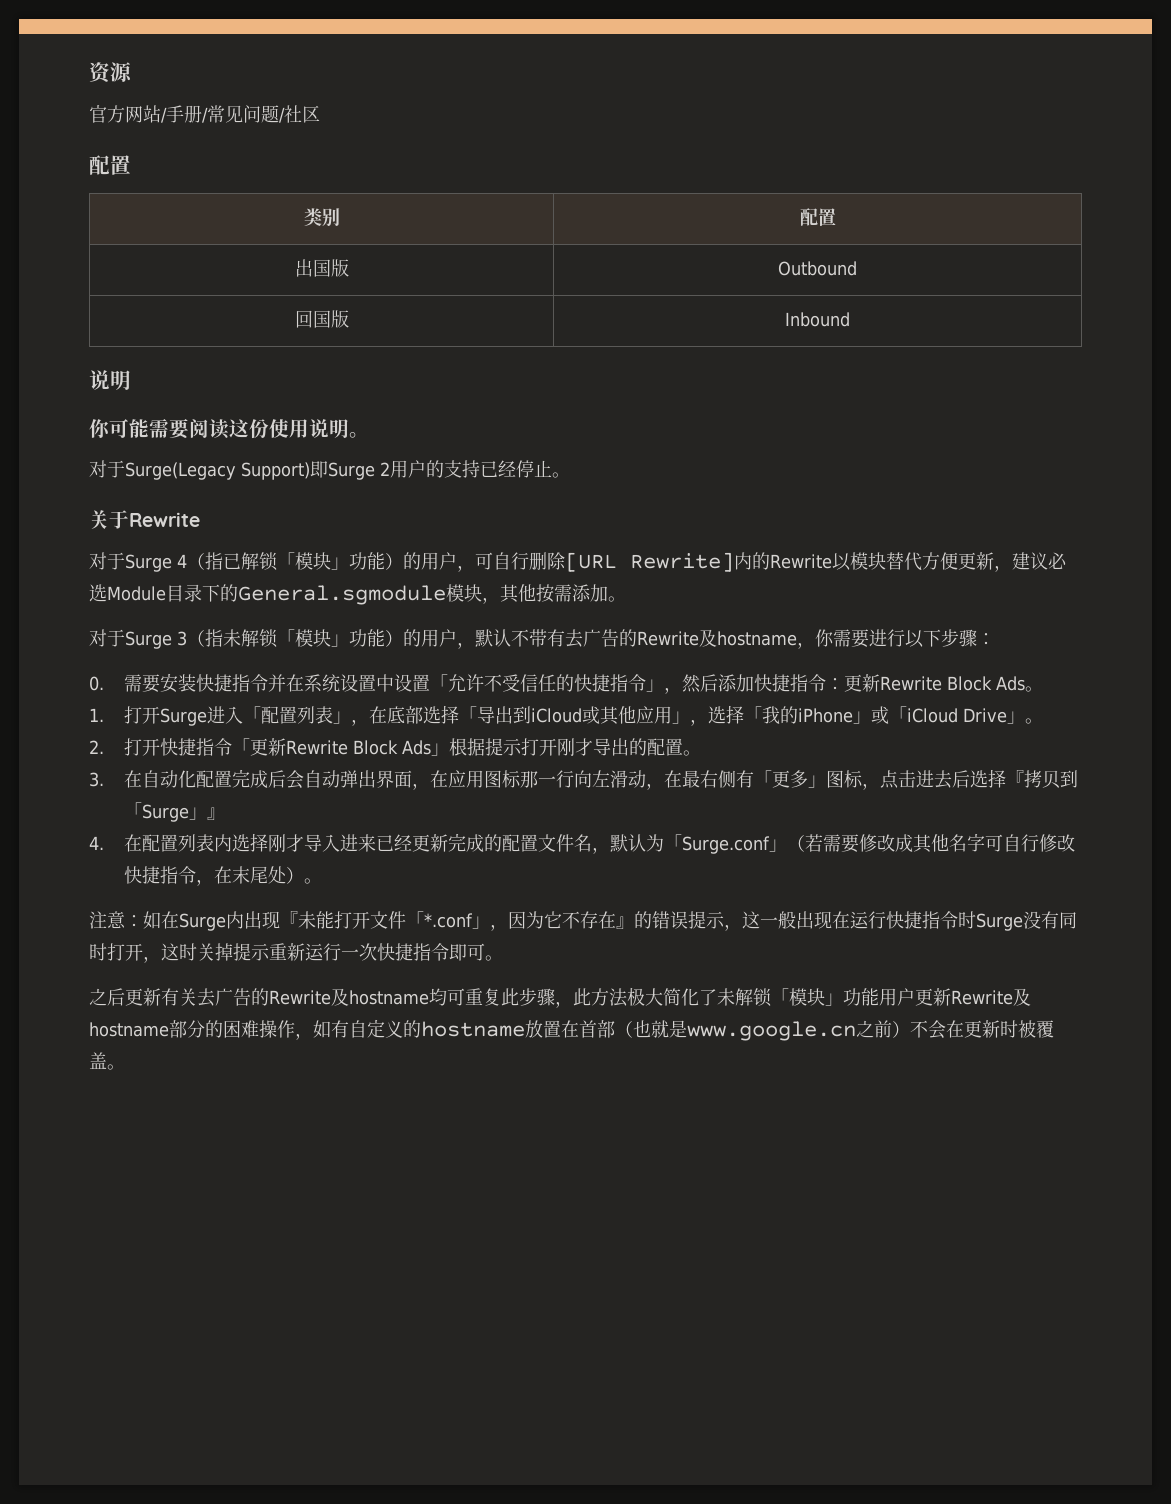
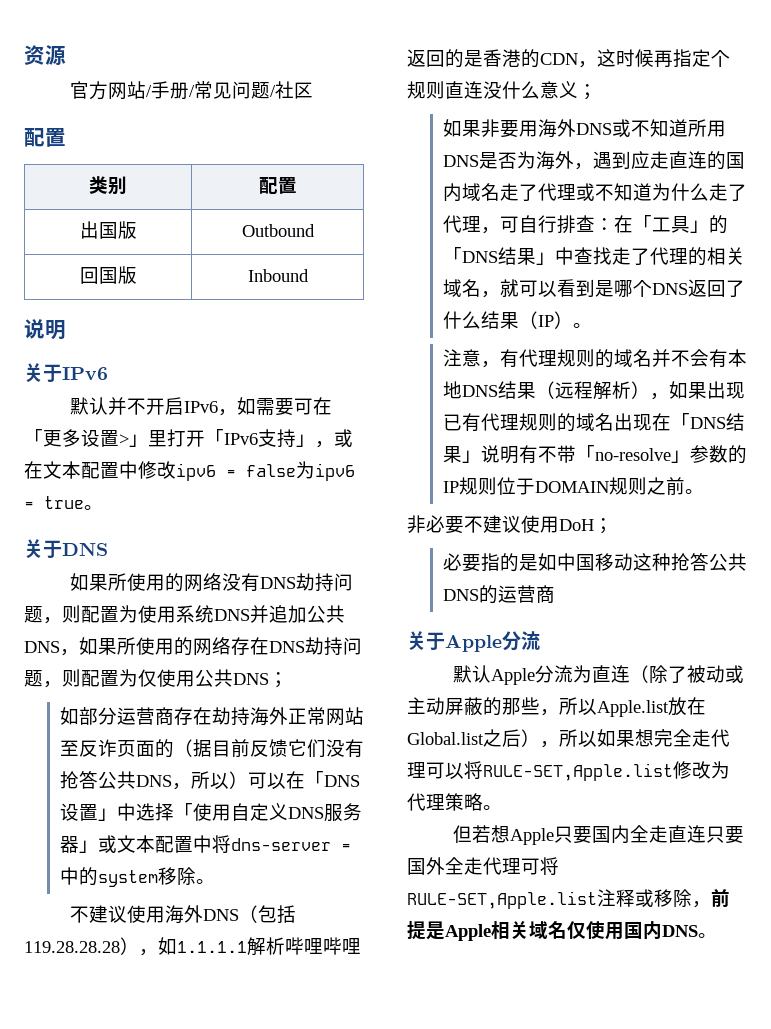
[89,418,369,439] [89,460,570,480] [89,510,200,529] [89,552,1067,572] [89,584,626,605] [89,629,995,649] [89,673,1043,694] [89,705,1043,726] [89,738,701,756] [89,769,1078,790] [123,802,225,822] [89,833,1075,854] [123,866,322,886] [89,911,1077,931] [89,943,503,963] [89,987,1031,1008] [89,1019,1054,1041] [89,1052,107,1069] 你可能需要阅读这份使用说明。 // 对于Surge(Legacy Support)即Surge 2用户的支持已经停止。 // 关于Rewrite // 对于Surge 4（指已解锁「模块」功能）的用户，可自行删除[URL Rewrite]内的Rewrite以模块替代方便更新，建议必选Module目录下的General.sgmodule模块，其他按需添加。 // 对于Surge 3（指未解锁「模块」功能）的用户，默认不带有去广告的Rewrite及hostname，你需要进行以下步骤： // 0.需要安装快捷指令并在系统设置中设置「允许不受信任的快捷指令」，然后添加快捷指令：更新Rewrite Block Ads。 // 1.打开Surge进入「配置列表」，在底部选择「导出到iCloud或其他应用」，选择「我的iPhone」或「iCloud Drive」。 // 2.打开快捷指令「更新Rewrite Block Ads」根据提示打开刚才导出的配置。 // 3.在自动化配置完成后会自动弹出界面，在应用图标那一行向左滑动，在最右侧有「更多」图标，点击进去后选择『拷贝到「Surge」』 // 4.在配置列表内选择刚才导入进来已经更新完成的配置文件名，默认为「Surge.conf」（若需要修改成其他名字可自行修改快捷指令，在末尾处）。 // 注意：如在Surge内出现『未能打开文件「*.conf」，因为它不存在』的错误提示，这一般出现在运行快捷指令时Surge没有同时打开，这时关掉提示重新运行一次快捷指令即可。 // 之后更新有关去广告的Rewrite及hostname均可重复此步骤，此方法极大简化了未解锁「模块」功能用户更新Rewrite及hostname部分的困难操作，如有自定义的hostname放置在首部（也就是www.google.cn之前）不会在更新时被覆盖 -> [24,363,108,382] [69,397,332,416] [24,429,353,448] [24,461,355,481] [24,496,103,510] [24,539,108,558] [69,573,353,592] [24,605,345,624] [24,637,362,656] [24,669,288,688] [59,707,364,726] [59,739,364,758] [59,771,360,790] [59,803,362,822] [59,835,351,853] [59,867,215,887] [69,905,296,924] [24,937,361,956] [407,49,730,68] [407,81,597,100] [442,119,726,138] [442,151,745,170] [442,183,747,202] [442,215,728,234] [442,247,745,266] [442,279,745,298] [442,311,592,329] [442,349,747,368] [442,381,745,400] [442,413,745,432] [442,445,747,464] [442,477,704,495] [407,515,613,534] [442,553,747,572] [442,585,555,604] [407,631,540,652] [452,665,744,685] [407,697,706,717] [407,729,730,748] [407,761,730,781] [407,793,502,811] [452,825,744,845] [407,857,559,875] [407,889,730,909] [407,920,698,941] 关于IPv6 // 默认并不开启IPv6，如需要可在「更多设置>」里打开「IPv6支持」，或在文本配置中修改ipv6 = false为ipv6 = true。 // 关于DNS // 如果所使用的网络没有DNS劫持问题，则配置为使用系统DNS并追加公共DNS，如果所使用的网络存在DNS劫持问题，则配置为仅使用公共DNS； // 如部分运营商存在劫持海外正常网站至反诈页面的（据目前反馈它们没有抢答公共DNS，所以）可以在「DNS设置」中选择「使用自定义DNS服务器」或文本配置中将dns-server =中的system移除。 // 不建议使用海外DNS（包括119.28.28.28），如1.1.1.1解析哔哩哔哩返回的是香港的CDN，这时候再指定个规则直连没什么意义； // 如果非要用海外DNS或不知道所用DNS是否为海外，遇到应走直连的国内域名走了代理或不知道为什么走了代理，可自行排查：在「工具」的「DNS结果」中查找走了代理的相关域名，就可以看到是哪个DNS返回了什么结果（IP）。 // 注意，有代理规则的域名并不会有本地DNS结果（远程解析），如果出现已有代理规则的域名出现在「DNS结果」说明有不带「no-resolve」参数的IP规则位于DOMAIN规则之前。 // 非必要不建议使用DoH； // 必要指的是如中国移动这种抢答公共DNS的运营商 // 关于Apple分流 // 默认Apple分流为直连（除了被动或主动屏蔽的那些，所以Apple.list放在Global.list之后），所以如果想完全走代理可以将RULE-SET,Apple.list修改为代理策略。 // 但若想Apple只要国内全走直连只要国外全走代理可将RULE-SET,Apple.list注释或移除，前提是Apple相关域名仅使用国内DNS

